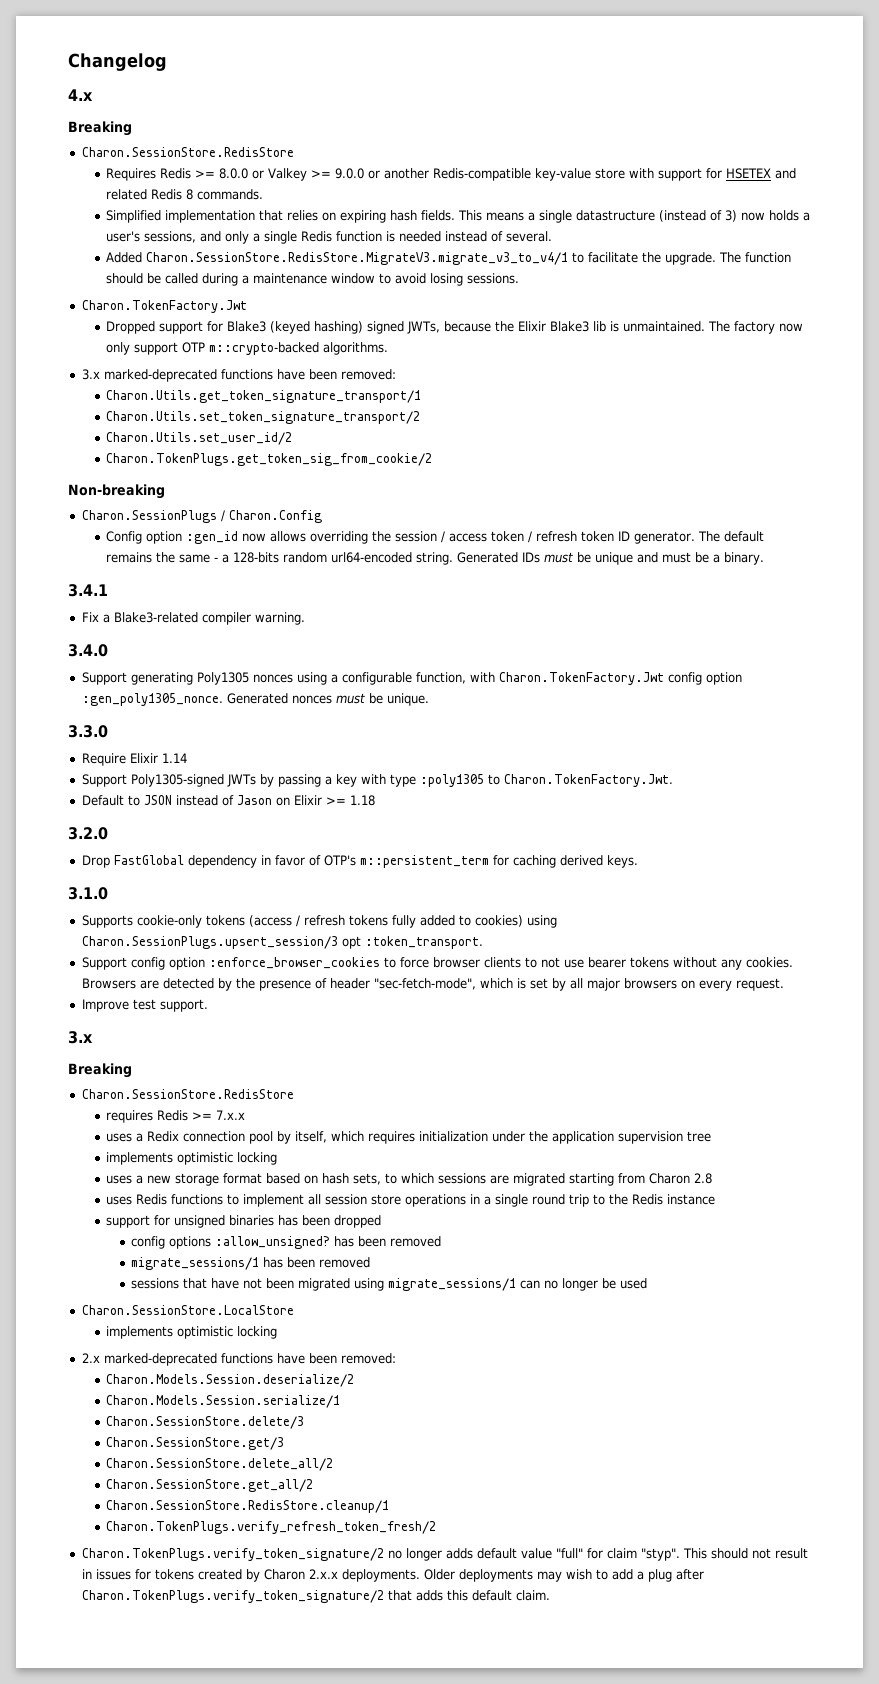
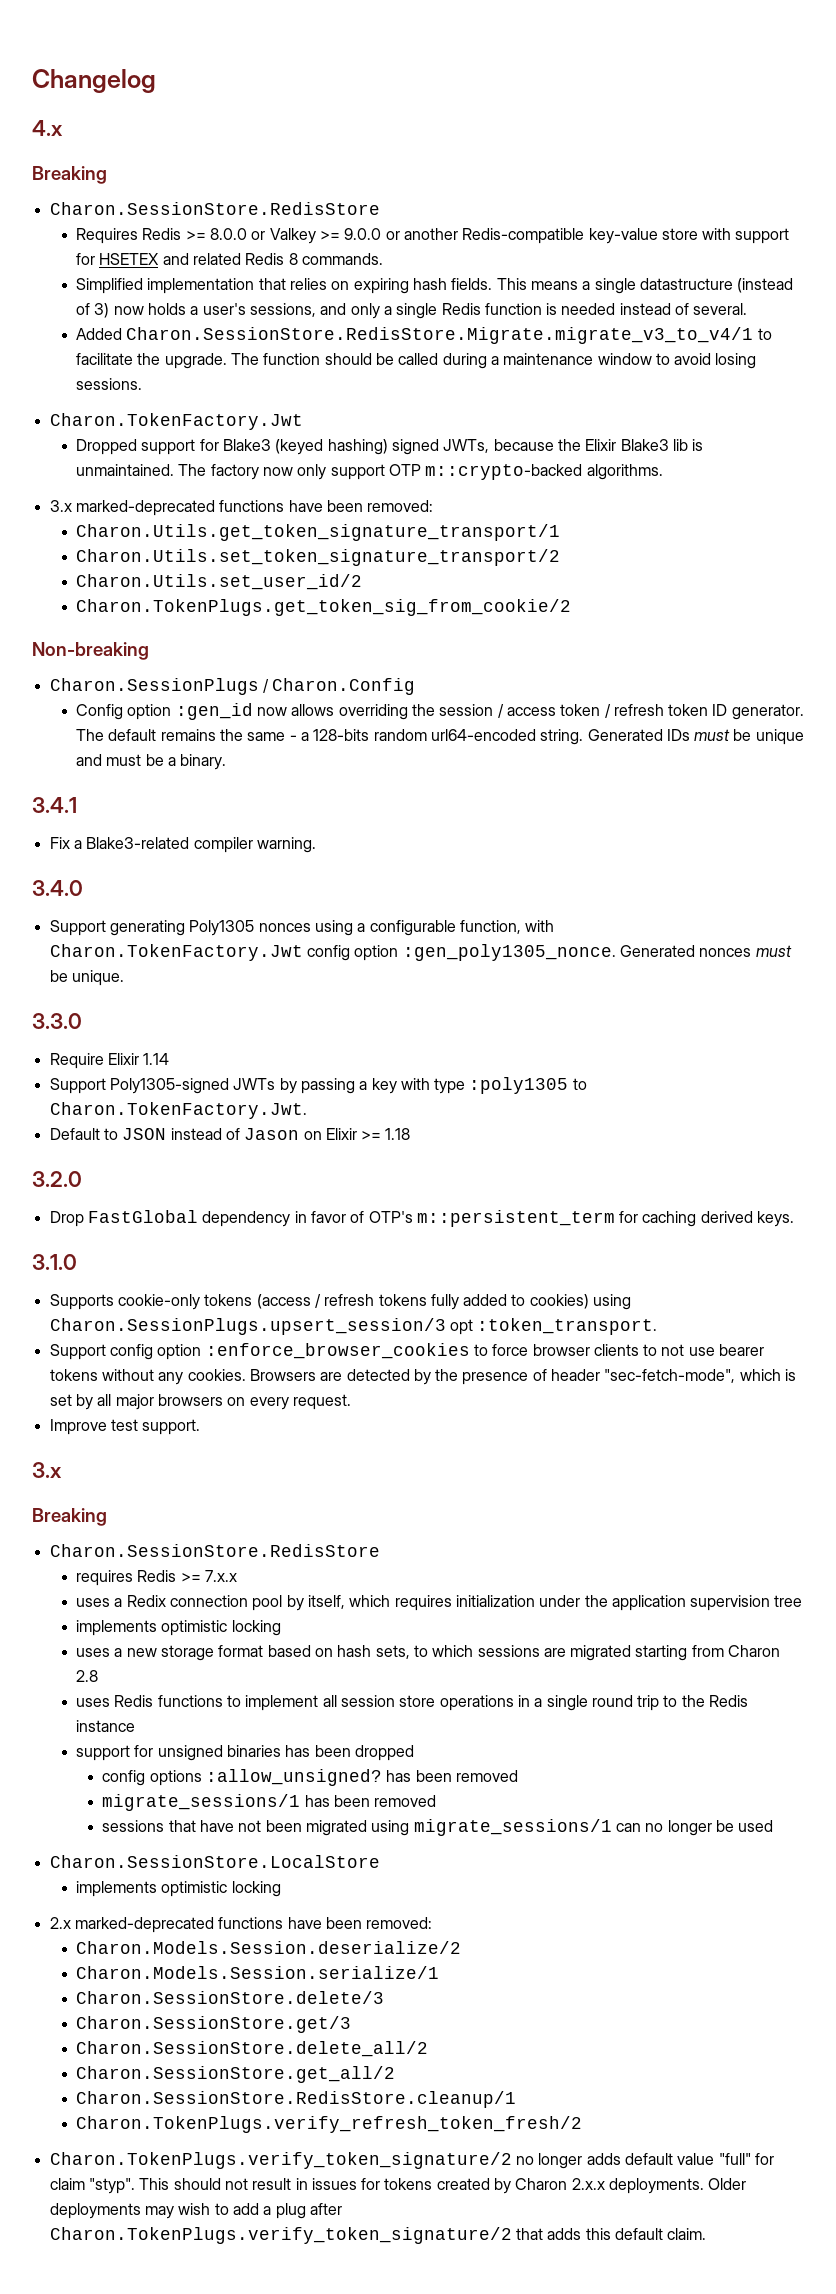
[146,252,569,265] Charon.SessionStore.RedisStore.MigrateV3.migrate_v3_to_v4/1 -> [126,327,754,344] Charon.SessionStore.RedisStore.Migrate.migrate_v3_to_v4/1

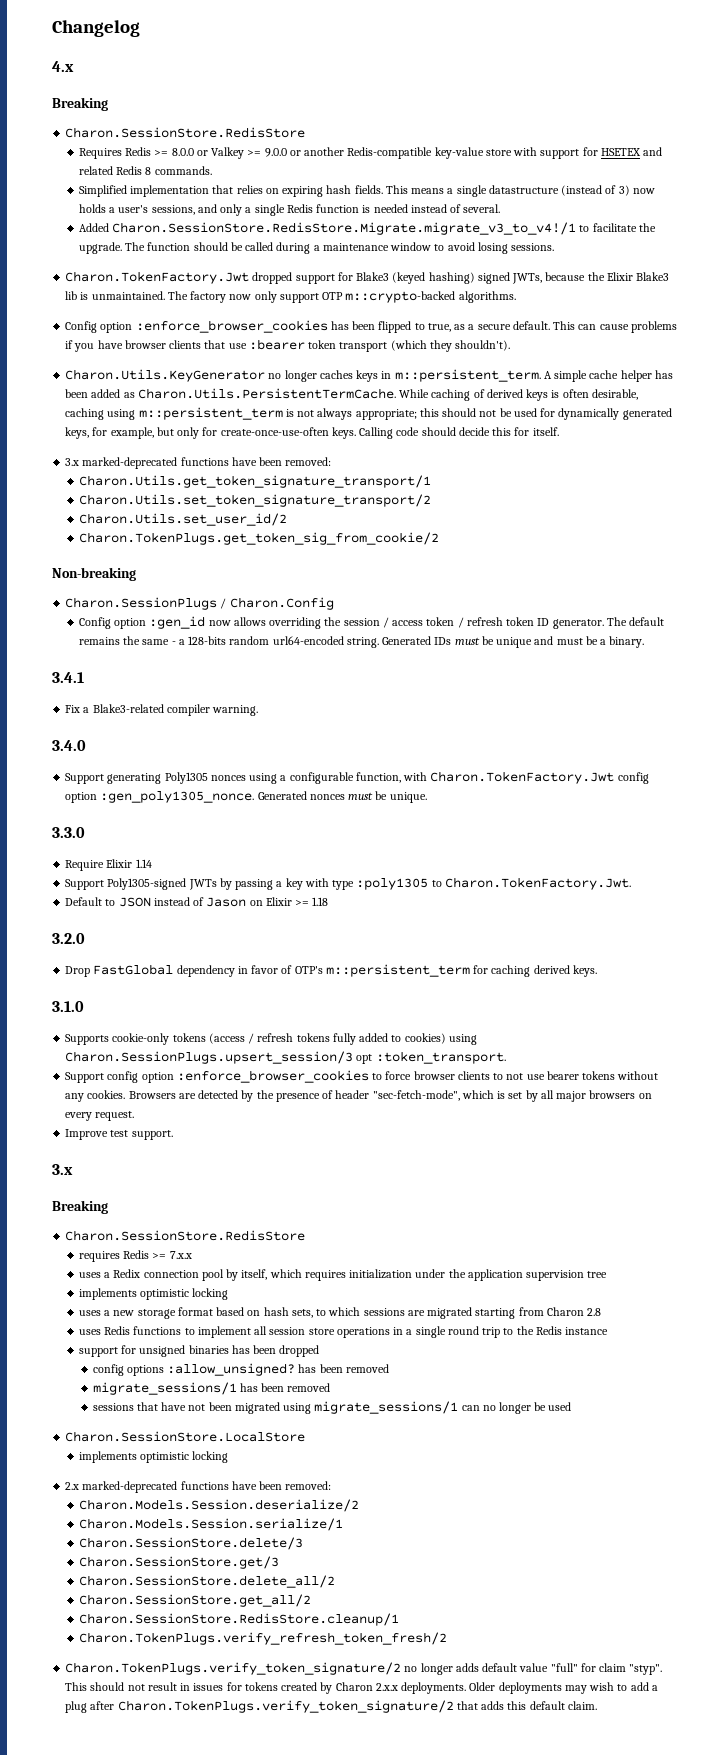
[126,327,754,344] Charon.SessionStore.RedisStore.Migrate.migrate_v3_to_v4/1 -> [112,222,577,235] Charon.SessionStore.RedisStore.Migrate.migrate_v3_to_v4!/1
[75,439,137,455] // Dropped -> [252,272,293,284] dropped
(663, 472) none -> [65,320,677,333] [65,339,511,352] [65,369,673,382] [65,388,638,401] [65,407,672,420] [65,427,559,439] // Config option :enforce_browser_cookies has been flipped to true, as a secure default. This can cause problems if you have browser clients that use :bearer token transport (which they shouldn't). // Charon.Utils.KeyGenerator no longer caches keys in m::persistent_term. A simple cache helper has been added as Charon.Utils.PersistentTermCache. While caching of derived keys is often desirable, caching using m::persistent_term is not always appropriate; this should not be used for dynamically generated keys, for example, but only for create-once-use-often keys. Calling code should decide this for itself.

